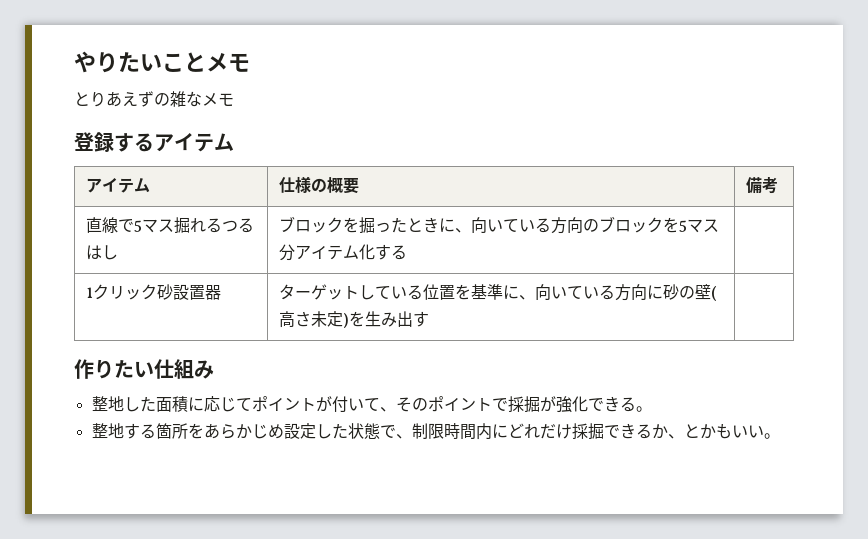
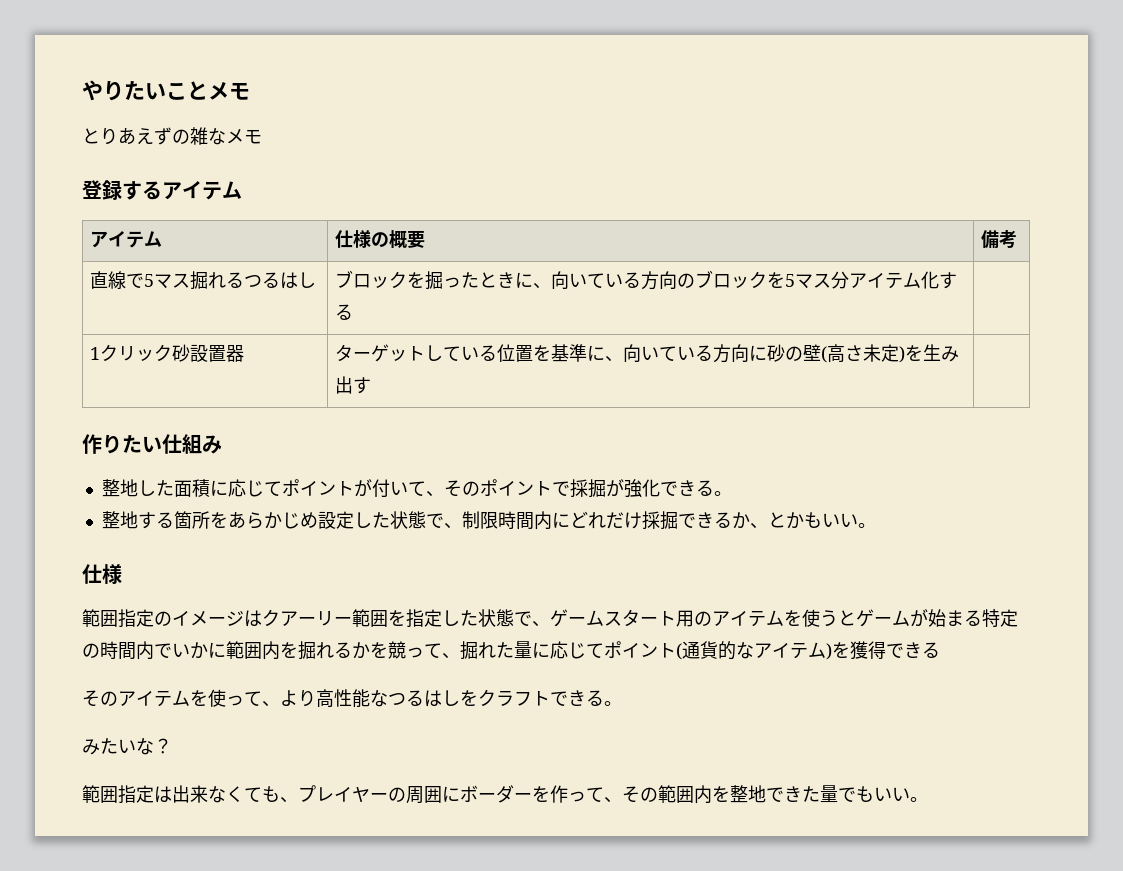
(780, 436) none -> [82,564,122,584] [82,609,1018,628] [82,641,940,660] [82,689,622,708] [82,738,172,755] [82,785,928,804] // 仕様 // 範囲指定のイメージはクアーリー範囲を指定した状態で、ゲームスタート用のアイテムを使うとゲームが始まる特定の時間内でいかに範囲内を掘れるかを競って、掘れた量に応じてポイント(通貨的なアイテム)を獲得できる // そのアイテムを使って、より高性能なつるはしをクラフトできる。 // みたいな？ // 範囲指定は出来なくても、プレイヤーの周囲にボーダーを作って、その範囲内を整地できた量でもいい。

